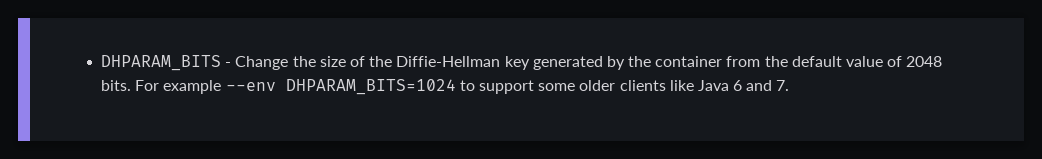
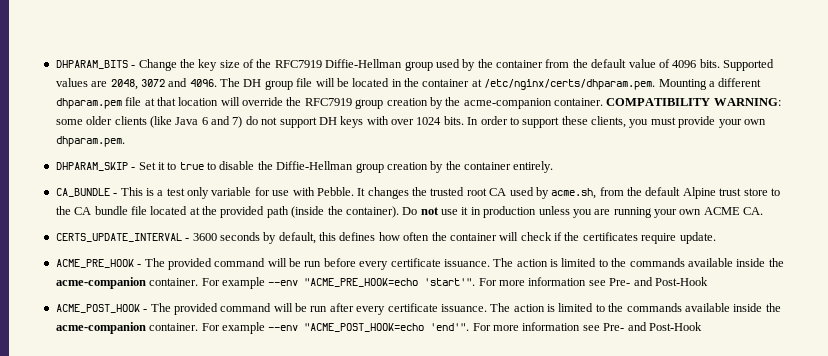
(316, 61) none -> [198,59,218,71] key
[396,56,603,70] Diffie-Hellman key generated -> [274,59,460,71] RFC7919 Diffie-Hellman group used
[906,56,943,67] [101,79,790,95] 2048 bits. For example --env DHPARAM_BITS=1024 to support some older clients like Java 6 and 7. -> [672,59,774,71] [55,78,762,90] [55,97,781,109] [55,116,766,128] [55,136,125,147] [55,161,554,173] [55,187,780,199] [55,206,764,218] [55,232,716,244] [55,258,784,270] [55,277,708,289] [55,303,781,315] [55,322,702,334] 4096 bits. Supported values are 2048, 3072 and 4096. The DH group file will be located in the container at /etc/nginx/certs/dhparam.pem. Mounting a different dhparam.pem file at that location will override the RFC7919 group creation by the acme-companion container. COMPATIBILITY WARNING: some older clients (like Java 6 and 7) do not support DH keys with over 1024 bits. In order to support these clients, you must provide your own dhparam.pem. // DHPARAM_SKIP - Set it to true to disable the Diffie-Hellman group creation by the container entirely. // CA_BUNDLE - This is a test only variable for use with Pebble. It changes the trusted root CA used by acme.sh, from the default Alpine trust store to the CA bundle file located at the provided path (inside the container). Do not use it in production unless you are running your own ACME CA. // CERTS_UPDATE_INTERVAL - 3600 seconds by default, this defines how often the container will check if the certificates require update. // ACME_PRE_HOOK - The provided command will be run before every certificate issuance. The action is limited to the commands available inside the acme-companion container. For example --env "ACME_PRE_HOOK=echo 'start'". For more information see Pre- and Post-Hook // ACME_POST_HOOK - The provided command will be run after every certificate issuance. The action is limited to the commands available inside the acme-companion container. For example --env "ACME_POST_HOOK=echo 'end'". For more information see Pre- and Post-Hook

